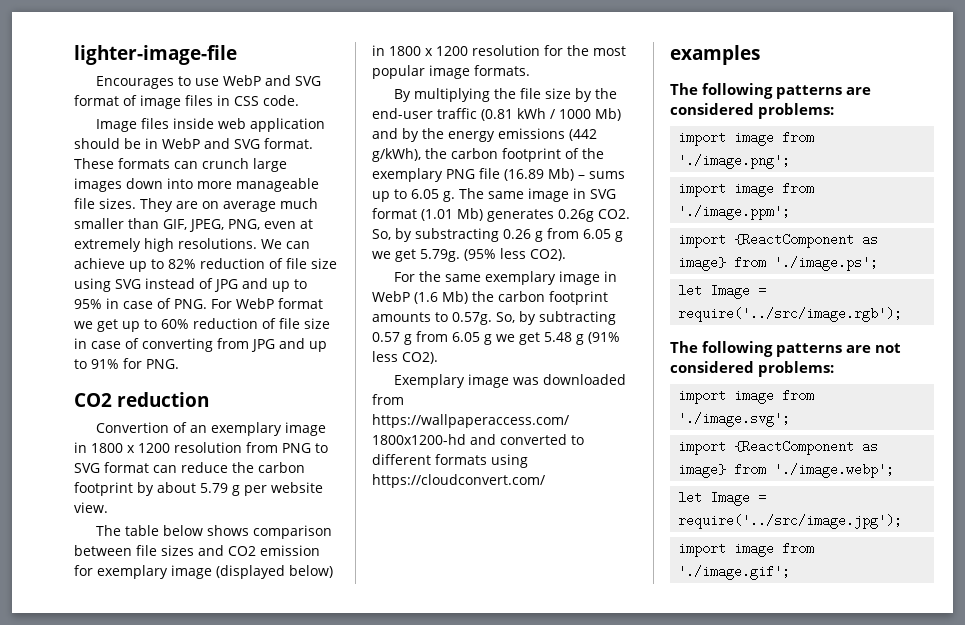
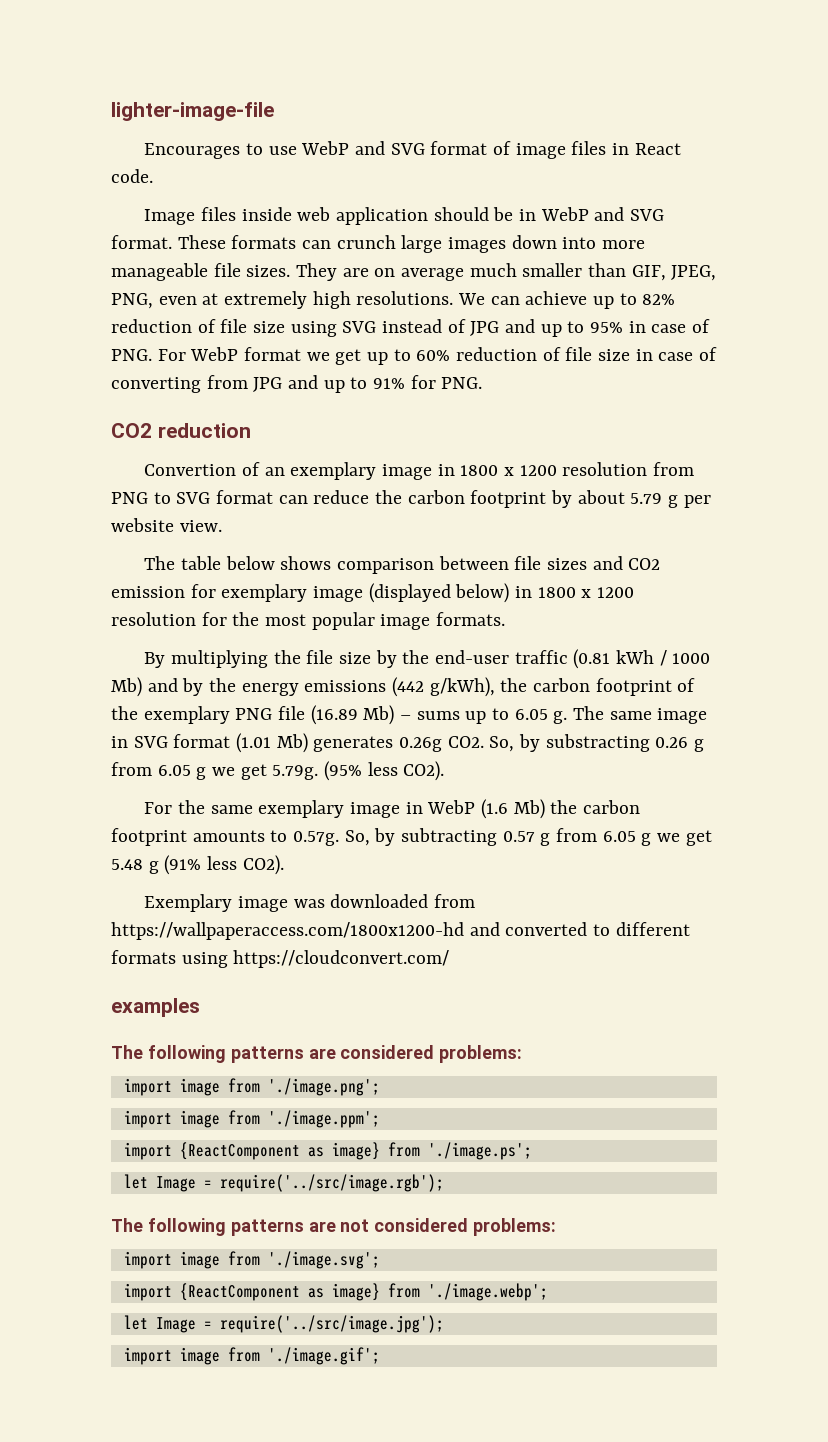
[234,96,259,106] CSS -> [634,143,681,155] React

